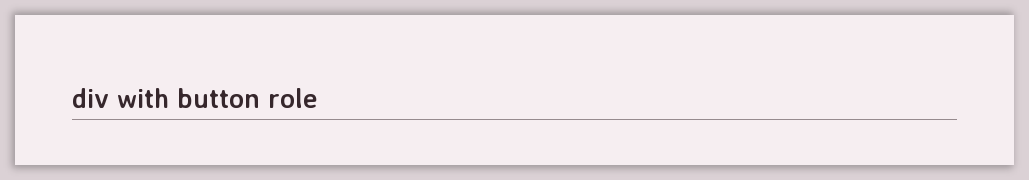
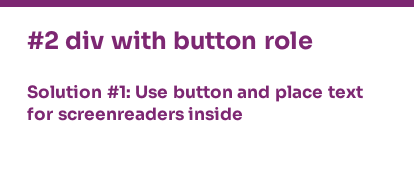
(72, 98) none -> [27,30,59,49] #2
(318, 98) none -> [27,84,363,102] [27,106,244,121] // Solution #1: Use button and place text for screenreaders inside

